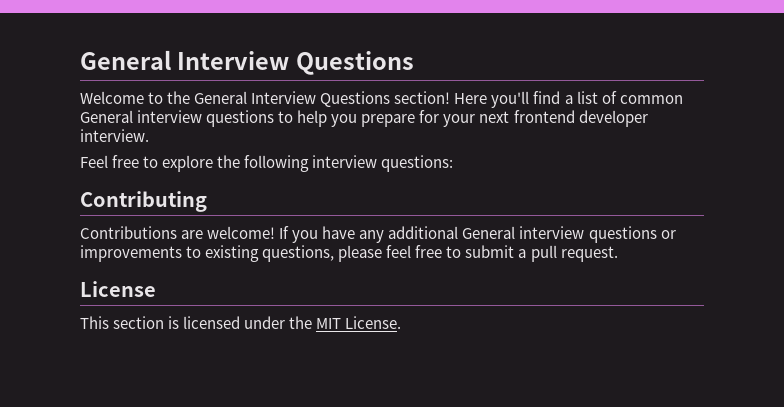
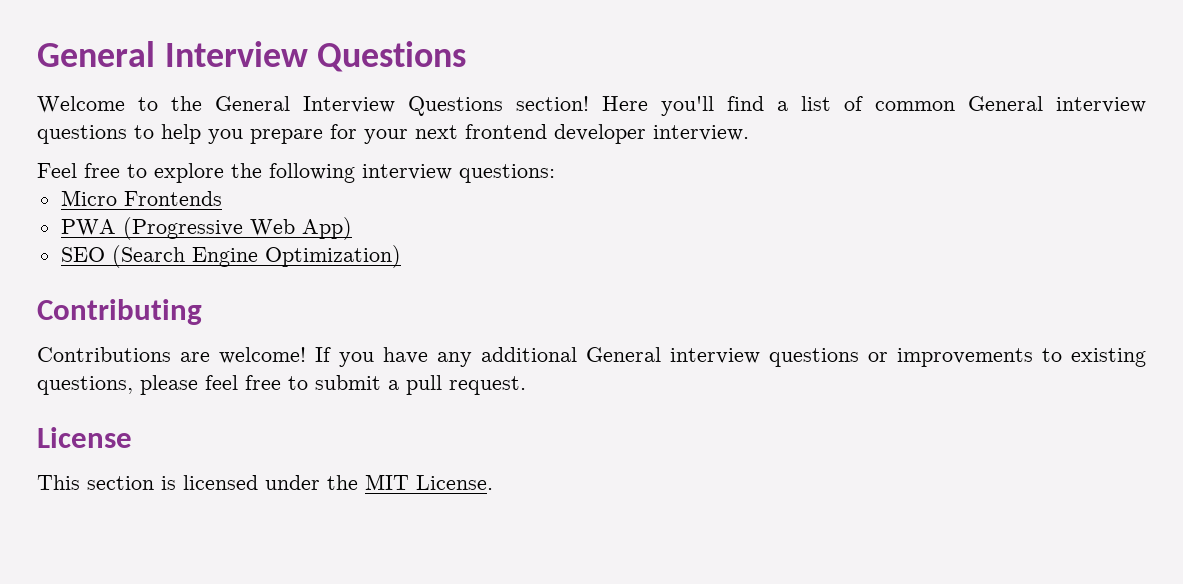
(454, 163) none -> [60,190,222,206] [60,217,352,240] [60,245,401,268] // Micro Frontends // PWA (Progressive Web App) // SEO (Search Engine Optimization)

